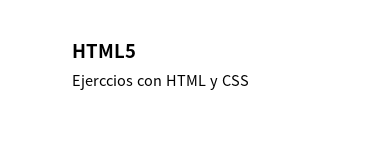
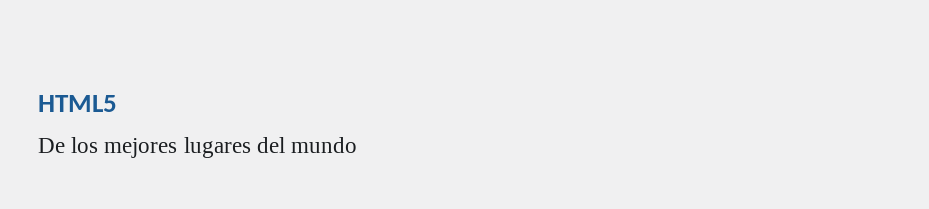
[72,75,249,90] Ejerccios con HTML y CSS -> [38,137,358,158] De los mejores lugares del mundo

